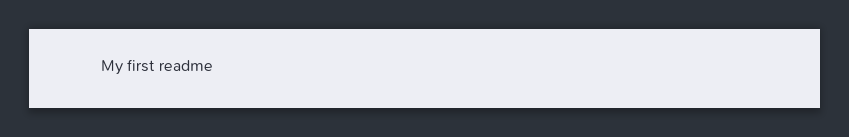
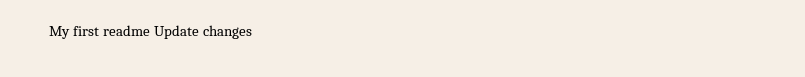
(213, 65) none -> [153,25,252,39] Update changes

